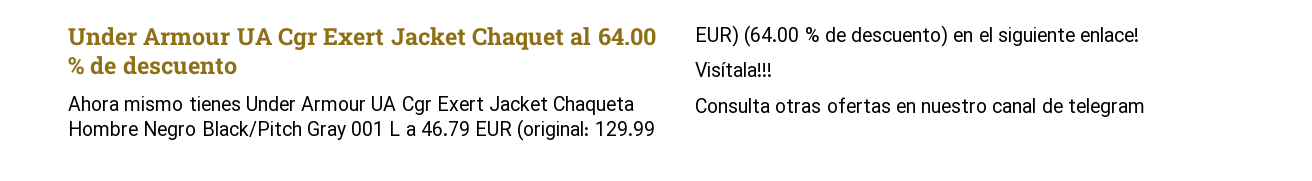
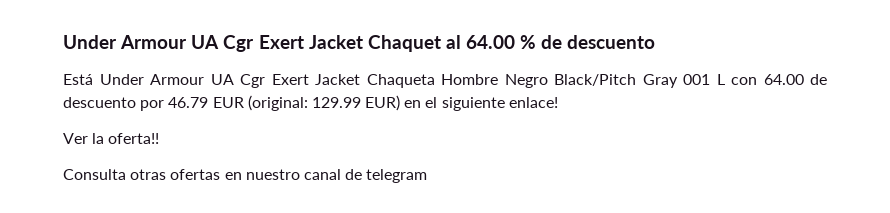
[68,96,241,111] Ahora mismo tienes -> [63,74,93,85] Está
[405,125,416,136] a -> [731,74,827,85] [63,97,165,111] con 64.00 de descuento por
[744,25,949,47] (64.00 % de descuento) -> (401, 103) none
[695,62,772,77] Visítala!!! -> [63,133,160,144] Ver la oferta!!

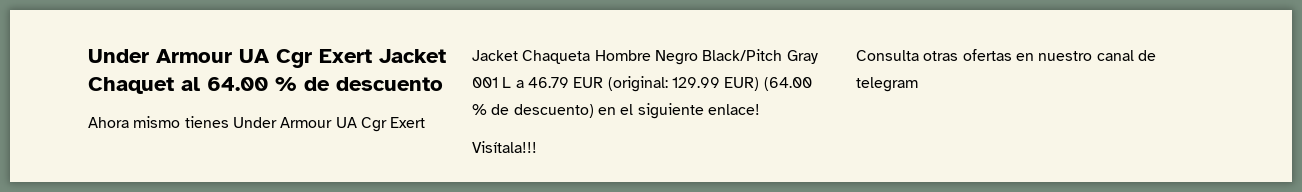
[63,74,93,85] Está -> [88,116,229,128] Ahora mismo tienes
[731,74,827,85] [63,97,165,111] con 64.00 de descuento por -> [515,80,524,88] a
(401, 103) none -> [763,77,812,91] [472,104,594,118] (64.00 % de descuento)
[63,133,160,144] Ver la oferta!! -> [472,141,537,153] Visítala!!!

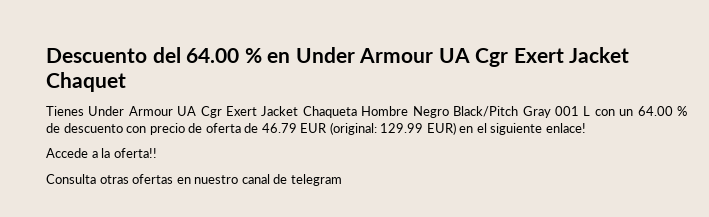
(88, 56) none -> [46,47,291,63] Descuento del 64.00 % en
[181,77,443,91] [88,116,229,128] al 64.00 % de descuento // Ahora mismo tienes -> [46,106,84,116] // Tienes
[515,80,524,88] a -> [594,106,687,116] [46,123,259,135] con un 64.00 % de descuento con precio de oferta de
[763,77,812,91] [472,104,594,118] (64.00 % de descuento) -> (456, 128) none
[472,141,537,153] Visítala!!! -> [46,148,157,158] Accede a la oferta!!

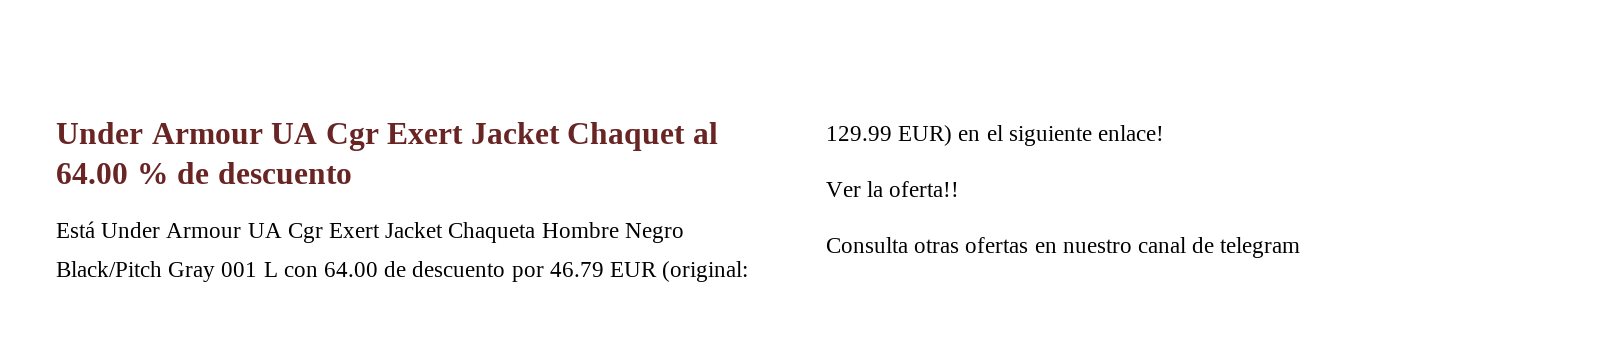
[46,47,291,63] Descuento del 64.00 % en -> (56, 133) none
[46,106,84,116] // Tienes -> [692,122,718,144] [56,162,352,184] [56,221,95,238] al 64.00 % de descuento // Está
[619,106,687,116] [46,123,259,135] un 64.00 % de descuento con precio de oferta de -> [324,261,544,282] 64.00 de descuento por
[46,148,98,158] Accede a -> [826,182,861,197] Ver

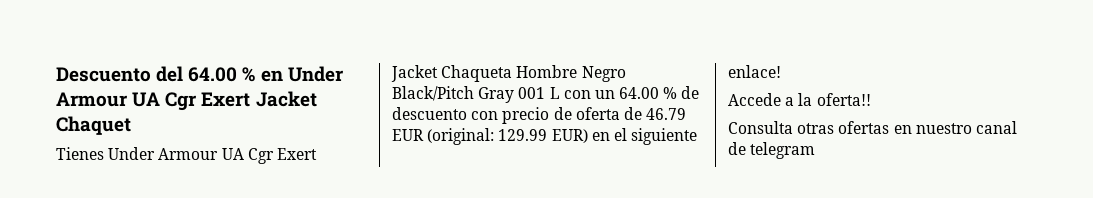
(56, 133) none -> [56,66,283,82] Descuento del 64.00 % en
[692,122,718,144] [56,162,352,184] [56,221,95,238] al 64.00 % de descuento // Está -> [56,147,104,160] // Tienes
[324,261,544,282] 64.00 de descuento por -> [594,86,700,99] [392,107,642,124] un 64.00 % de descuento con precio de oferta de
[826,182,861,197] Ver -> [728,93,795,106] Accede a

